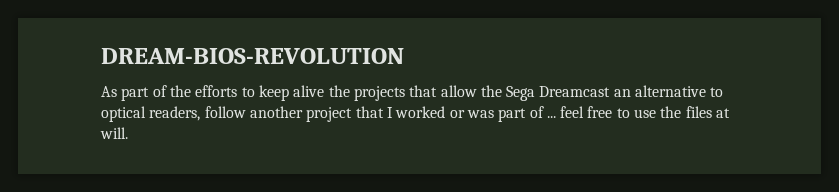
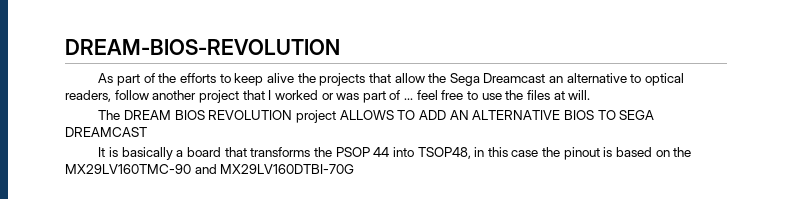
(128, 133) none -> [98,110,655,123] [65,127,147,137] [98,147,692,160] [65,164,355,174] // The DREAM BIOS REVOLUTION project ALLOWS TO ADD AN ALTERNATIVE BIOS TO SEGA DREAMCAST // It is basically a board that transforms the PSOP 44 into TSOP48, in this case the pinout is based on the MX29LV160TMC-90 and MX29LV160DTBI-70G

